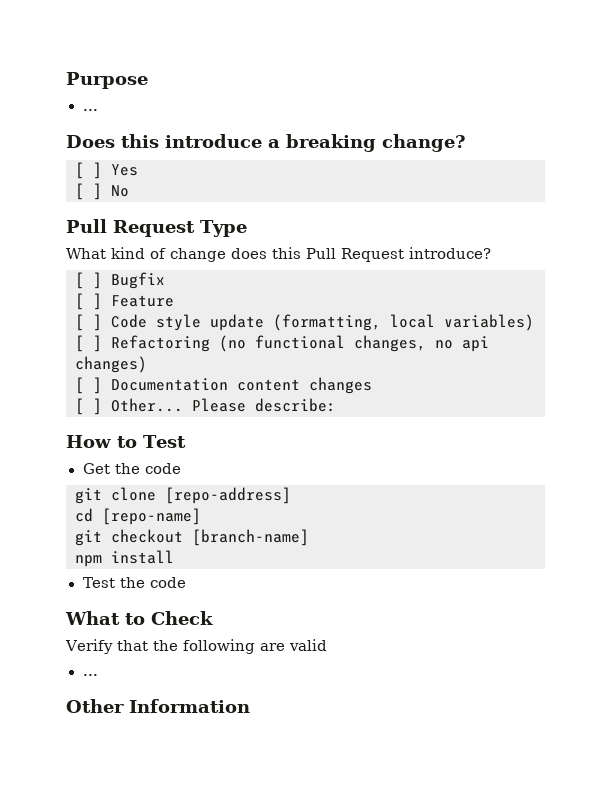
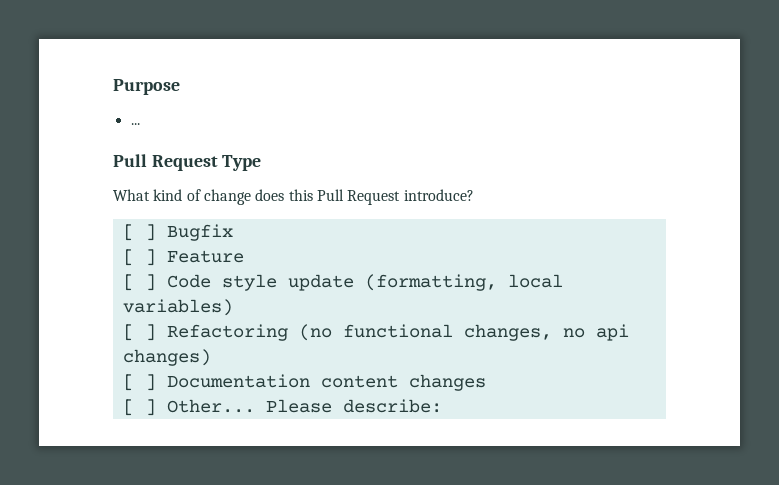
[66,134,466,152] [75,162,138,179] [75,183,129,200] // Does this introduce a breaking change? // [ ] Yes // [ ] No -> (140, 124) none
[66,435,186,448] [82,463,181,474] [75,487,291,504] [75,508,201,525] [75,529,309,546] [75,550,174,567] [82,577,187,588] [65,611,213,625] [65,639,327,654] [82,674,98,676] [66,699,250,713] // How to Test // Get the code // git clone [repo-address] // cd [repo-name] // git checkout [branch-name] // npm install // Test the code // What to Check // Verify that the following are valid // ... // Other Information -> (442, 406) none

